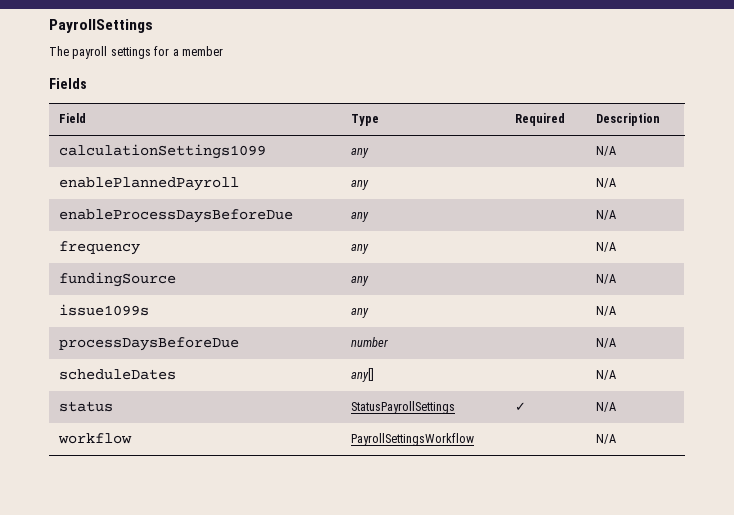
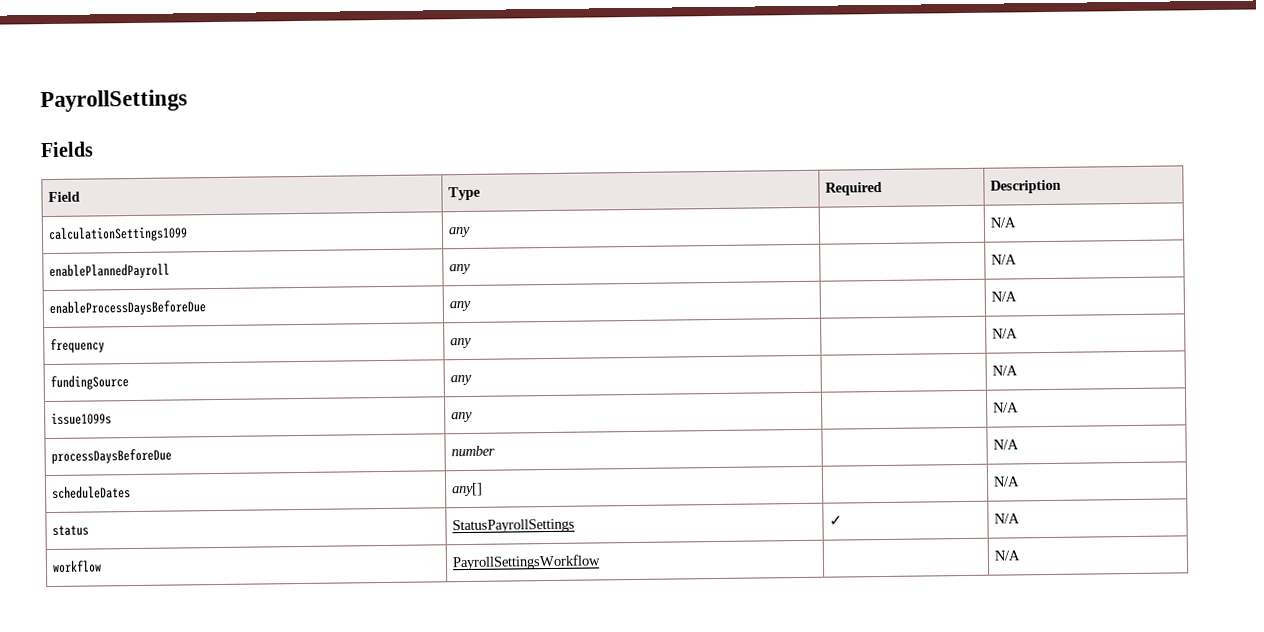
[49,46,223,59] // The payroll settings for a member -> (188, 101) none

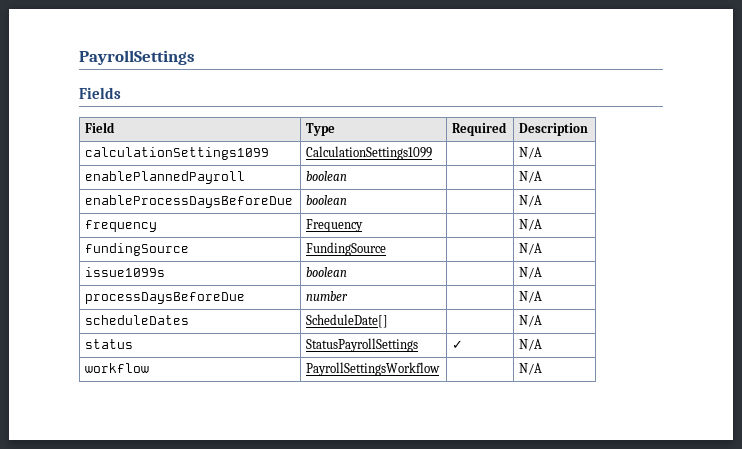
[447,226,471,238] any -> [306,146,433,160] CalculationSettings1099
[448,263,471,275] any -> [306,171,348,181] boolean
[448,300,471,312] any -> [306,195,348,205] boolean
[449,337,472,349] any -> [306,219,364,232] Frequency
[449,374,472,386] any -> [306,242,387,256] FundingSource
[450,411,473,423] any -> [306,267,348,277] boolean
[451,482,483,497] any[] -> [306,314,389,328] ScheduleDate[]

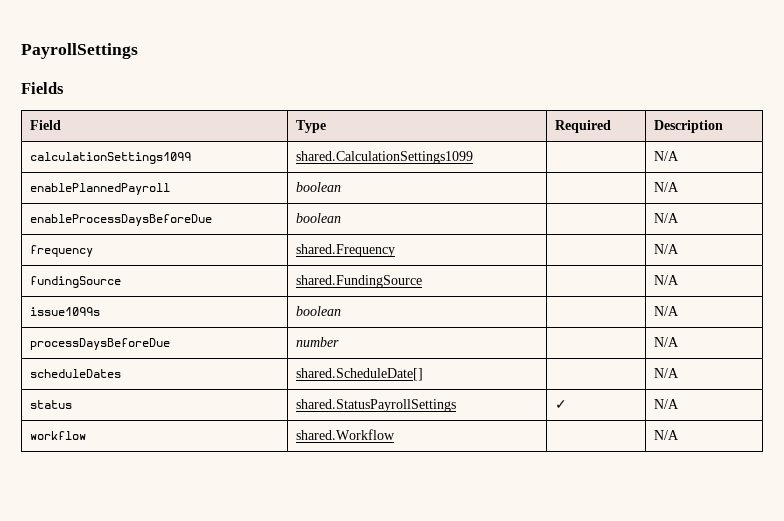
[306,146,433,160] CalculationSettings1099 -> [295,151,473,164] shared.CalculationSettings1099
[306,219,364,232] Frequency -> [295,244,395,257] shared.Frequency
[306,242,387,256] FundingSource -> [295,275,422,288] shared.FundingSource
[306,314,389,328] ScheduleDate[] -> [295,368,423,381] shared.ScheduleDate[]
[306,338,419,352] StatusPayrollSettings -> [295,399,456,412] shared.StatusPayrollSettings
[306,362,441,376] PayrollSettingsWorkflow -> [295,429,395,440] shared.Workflow

